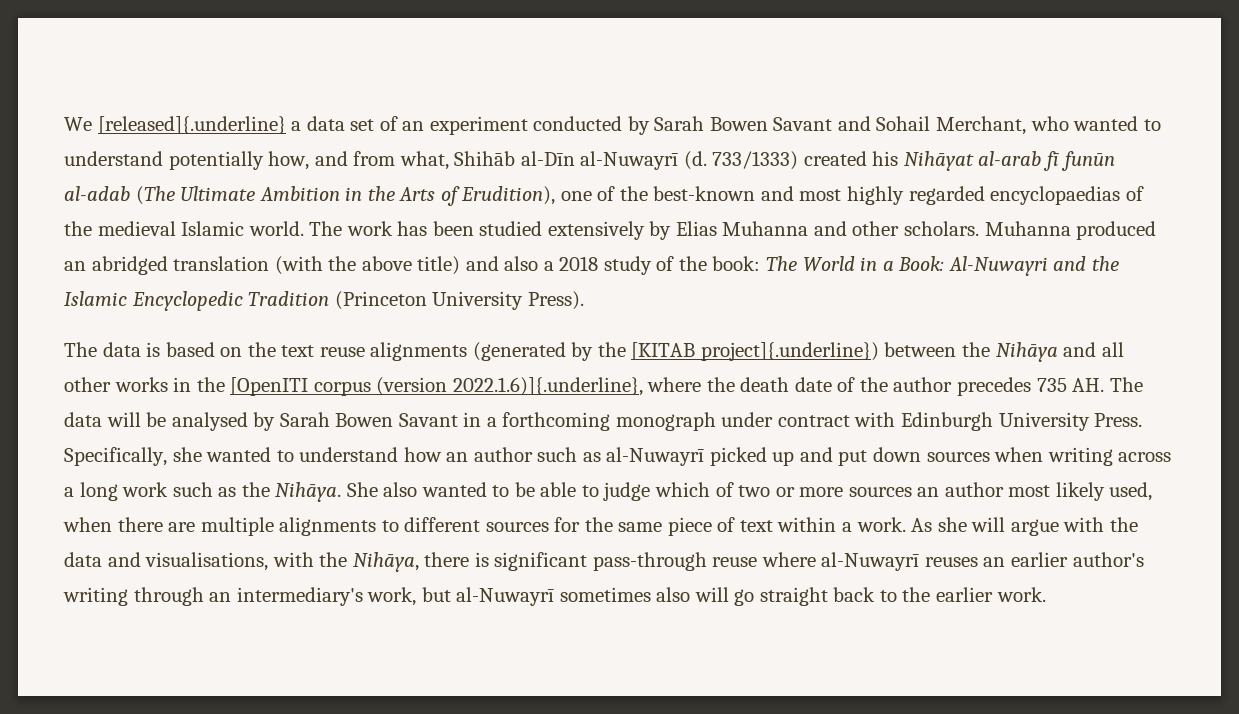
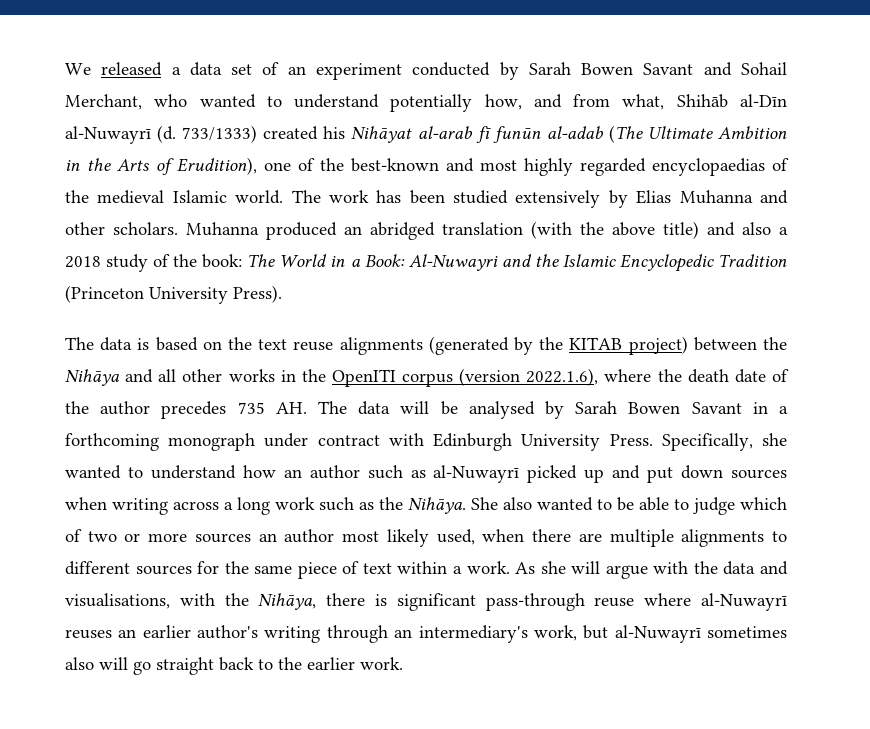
[97,116,286,134] [released]{.underline} -> [101,62,163,76] released
[631,342,879,361] [KITAB project]{.underline}) -> [569,336,688,355] KITAB project)
[230,377,309,396] [OpenITI -> [331,369,396,387] OpenITI
[452,377,643,396] 2022.1.6)]{.underline}, -> [526,368,599,386] 2022.1.6),

